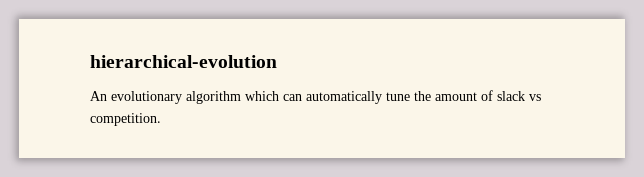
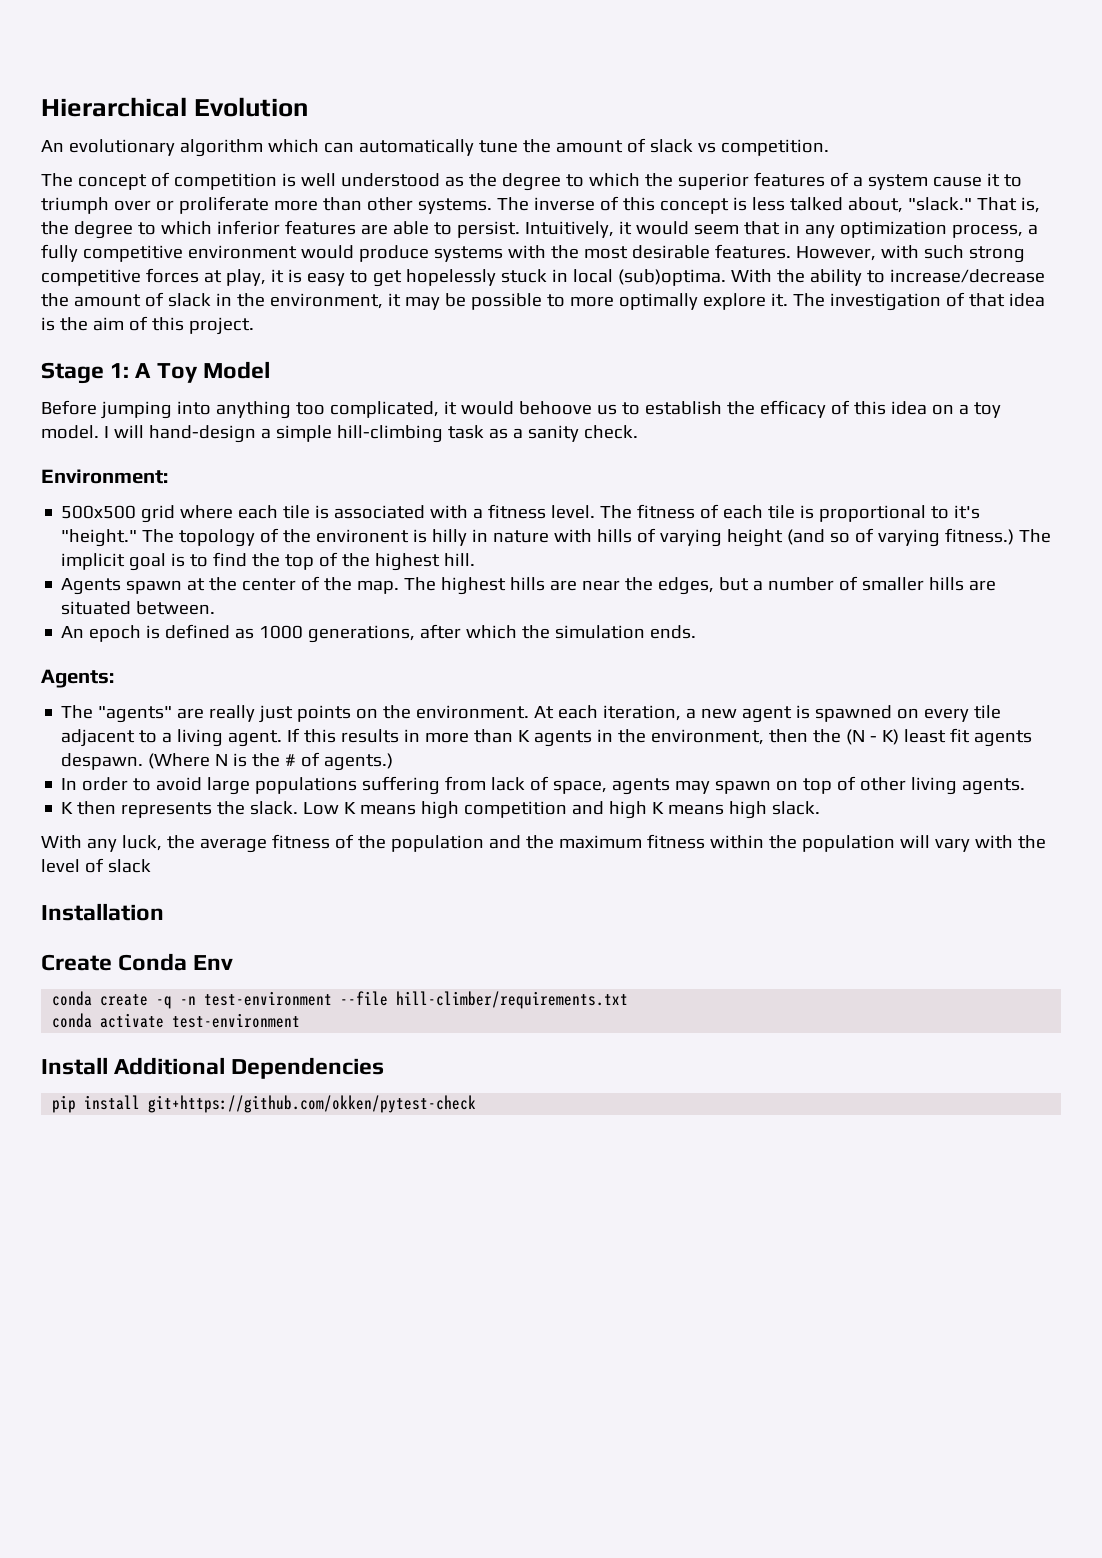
[90,55,277,68] hierarchical-evolution -> [41,97,309,117] Hierarchical Evolution
(161, 119) none -> [41,172,1022,191] [41,196,1040,214] [41,220,1038,239] [41,244,1025,263] [41,268,1045,287] [41,292,1045,311] [41,316,254,335] [41,361,270,384] [41,400,1001,419] [41,425,638,443] [41,469,168,484] [61,504,981,523] [61,528,1052,547] [61,552,476,571] [61,576,997,595] [61,601,216,615] [61,624,697,643] [41,669,114,688] [61,705,1002,723] [61,728,1033,747] [61,752,394,771] [61,776,1026,795] [61,801,821,819] [41,834,1046,853] [41,858,151,873] [41,903,164,921] [41,953,234,971] [52,991,629,1009] [52,1013,301,1028] [41,1057,385,1079] [52,1095,477,1113] // The concept of competition is well understood as the degree to which the superior features of a system cause it to triumph over or proliferate more than other systems. The inverse of this concept is less talked about, "slack." That is, the degree to which inferior features are able to persist. Intuitively, it would seem that in any optimization process, a fully competitive environment would produce systems with the most desirable features. However, with such strong competitive forces at play, it is easy to get hopelessly stuck in local (sub)optima. With the ability to increase/decrease the amount of slack in the environment, it may be possible to more optimally explore it. The investigation of that idea is the aim of this project. // Stage 1: A Toy Model // Before jumping into anything too complicated, it would behoove us to establish the efficacy of this idea on a toy model. I will hand-design a simple hill-climbing task as a sanity check. // Environment: // 500x500 grid where each tile is associated with a fitness level. The fitness of each tile is proportional to it's "height." The topology of the environent is hilly in nature with hills of varying height (and so of varying fitness.) The implicit goal is to find the top of the highest hill. // Agents spawn at the center of the map. The highest hills are near the edges, but a number of smaller hills are situated between. // An epoch is defined as 1000 generations, after which the simulation ends. // Agents: // The "agents" are really just points on the environment. At each iteration, a new agent is spawned on every tile adjacent to a living agent. If this results in more than K agents in the environment, then the (N - K) least fit agents despawn. (Where N is the # of agents.) // In order to avoid large populations suffering from lack of space, agents may spawn on top of other living agents. // K then represents the slack. Low K means high competition and high K means high slack. // With any luck, the average fitness of the population and the maximum fitness within the population will vary with the level of slack // Installation // Create Conda Env // conda create -q -n test-environment --file hill-climber/requirements.txt // conda activate test-environment // Install Additional Dependencies // pip install git+https://github.com/okken/pytest-check

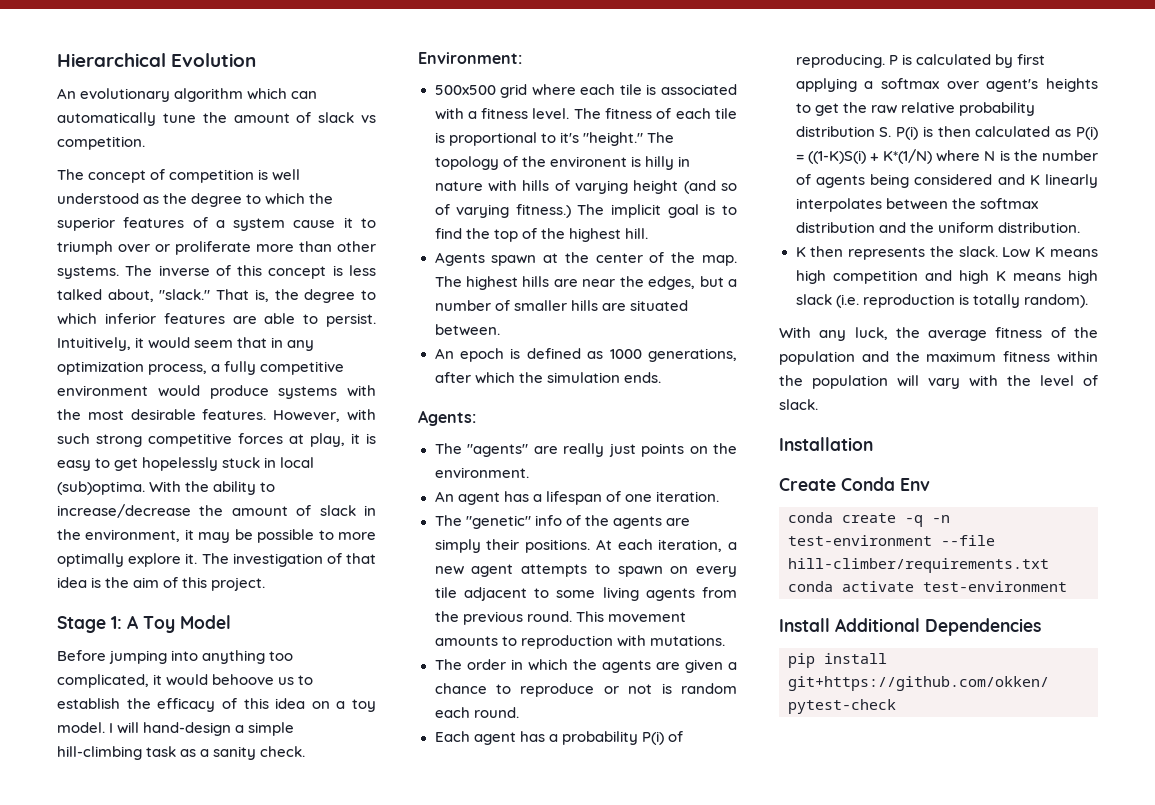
(530, 712) none -> [434,491,719,505] [434,515,690,529] [434,539,590,553] // An agent has a lifespan of one iteration. // The "genetic" info of the agents are simply their positions.
[796,705,893,722] is spawned -> [521,564,663,577] attempts to spawn
[162,728,1033,747] [61,752,394,771] [61,776,1026,795] a living agent. If this results in more than K agents in the environment, then the (N - K) least fit agents despawn. (Where N is the # of agents.) // In order to avoid large populations suffering from lack of space, agents may spawn on top of other living agents. -> [556,587,737,601] [434,611,686,625] [434,635,725,649] [434,659,737,673] [434,683,737,697] [434,707,519,718] [434,731,683,745] [795,54,1045,68] [795,78,1098,92] [795,102,1035,116] [795,126,1098,140] [795,149,1098,164] [795,174,1098,188] [795,198,1038,212] [795,222,1080,233] some living agents from the previous round. This movement amounts to reproduction with mutations. // The order in which the agents are given a chance to reproduce or not is random each round. // Each agent has a probability P(i) of reproducing. P is calculated by first applying a softmax over agent's heights to get the raw relative probability distribution S. P(i) is then calculated as P(i) = ((1-K)S(i) + K*(1/N) where N is the number of agents being considered and K linearly interpolates between the softmax distribution and the uniform distribution.
[772,801,821,815] slack. -> [795,294,1088,308] slack (i.e. reproduction is totally random).
[107,859,151,873] slack -> [779,399,818,410] slack.

